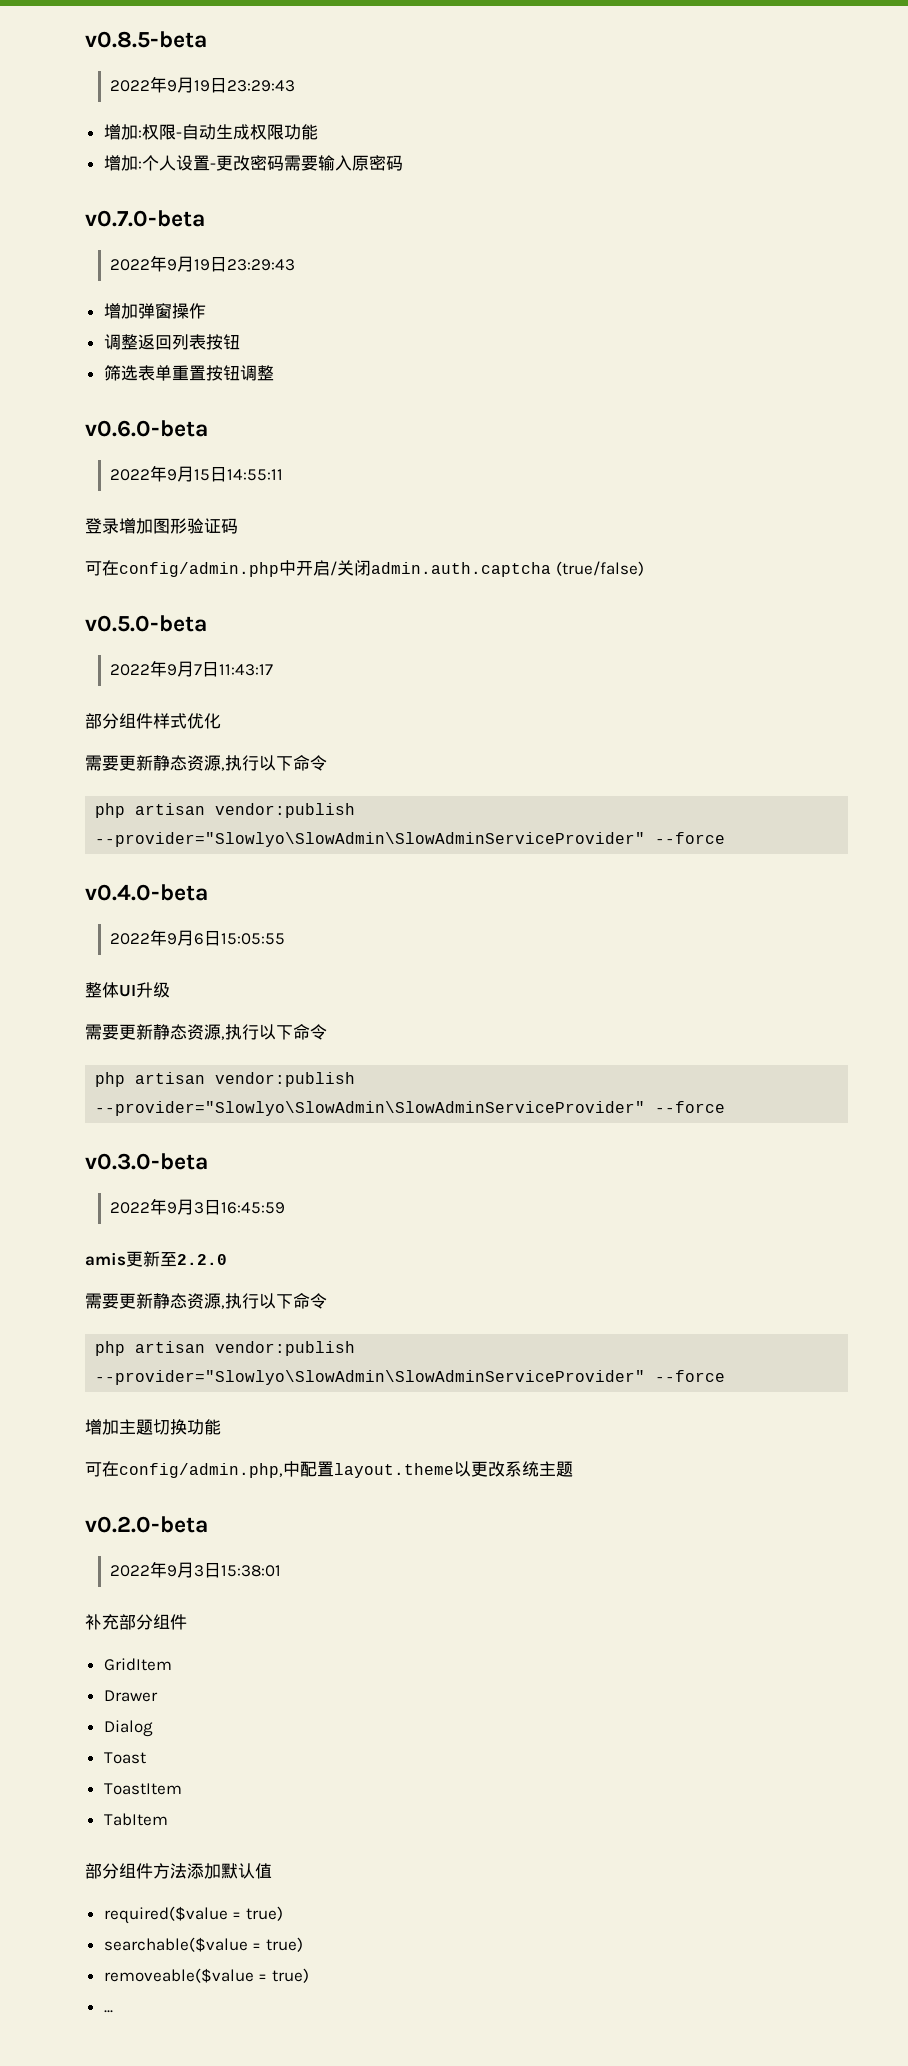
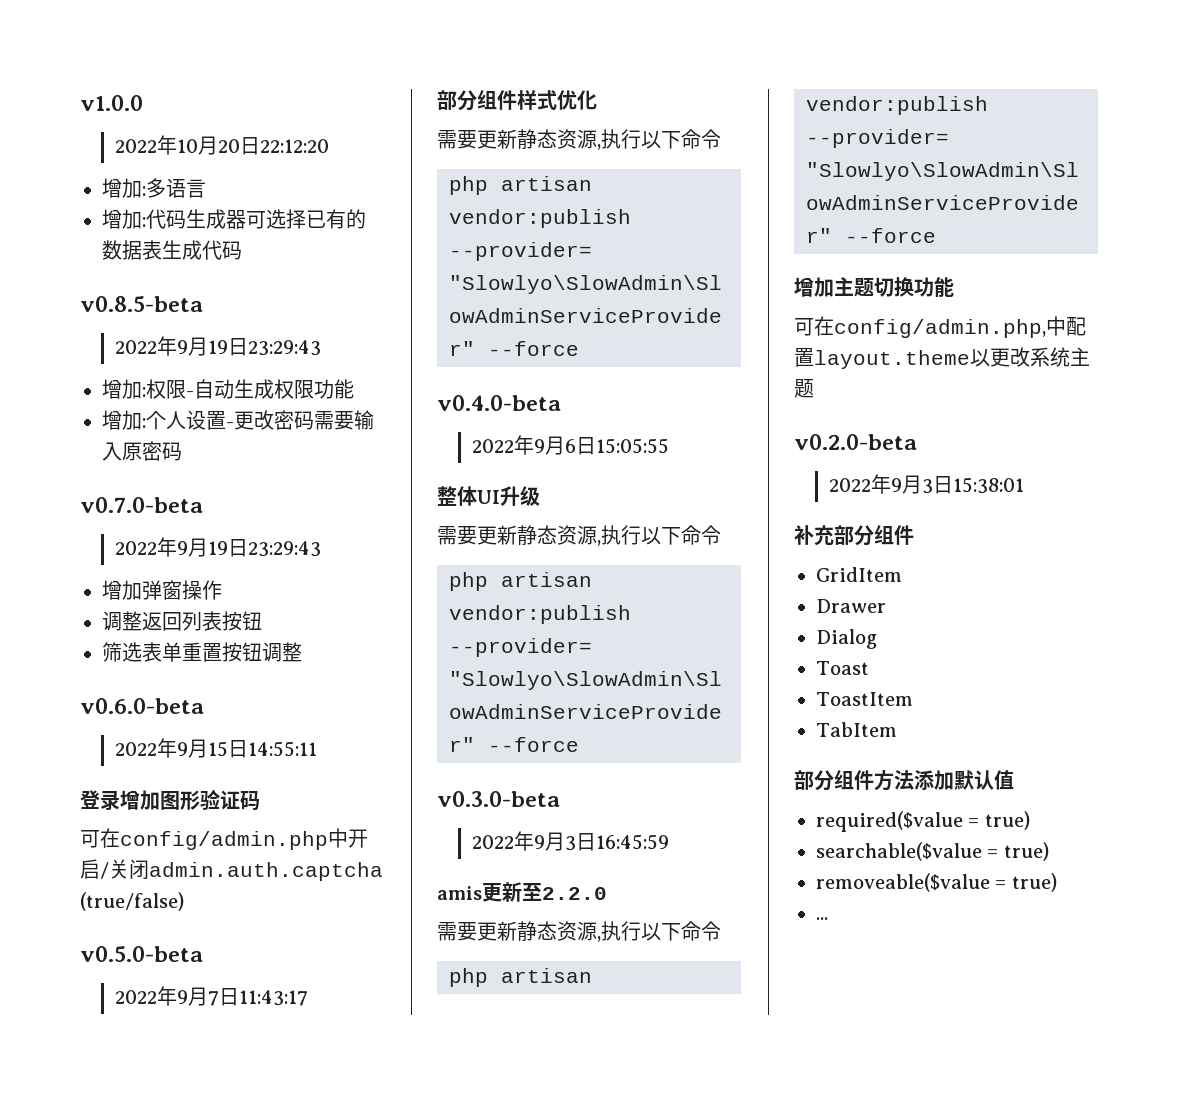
(85, 39) none -> [80,95,143,111] [114,135,329,155] [102,178,206,198] [102,209,366,229] [102,240,242,260] v1.0.0 // 2022年10月20日22:12:20 // 增加:多语言 // 增加:代码生成器可选择已有的数据表生成代码 //

